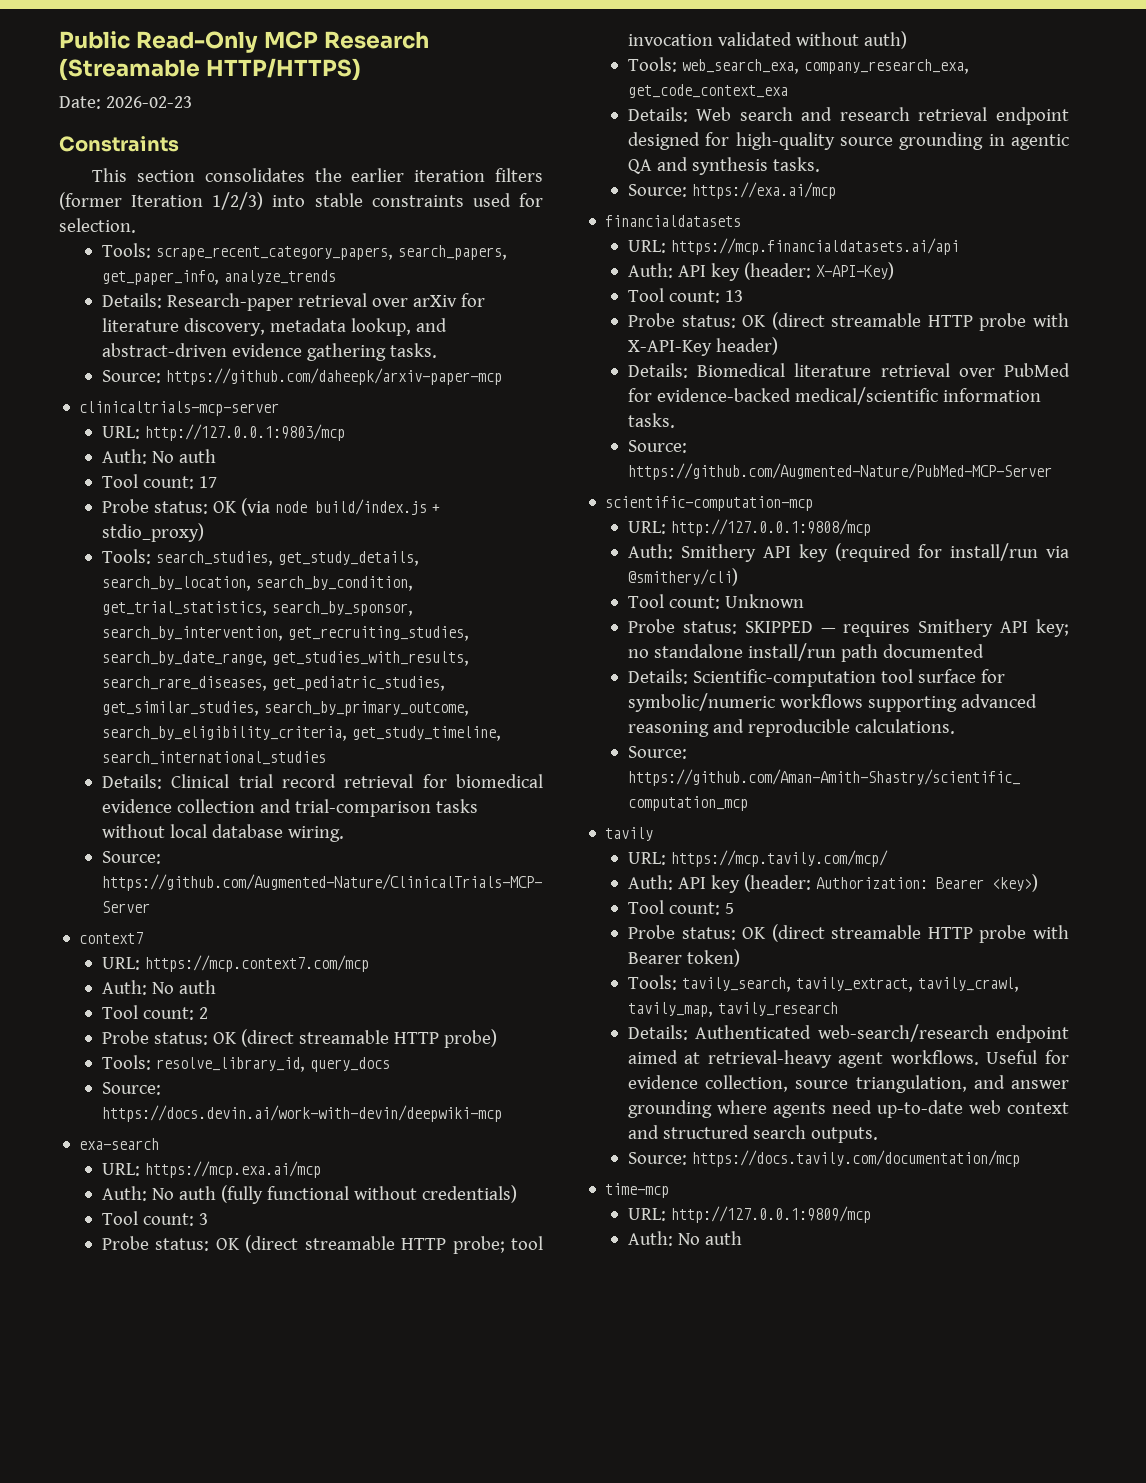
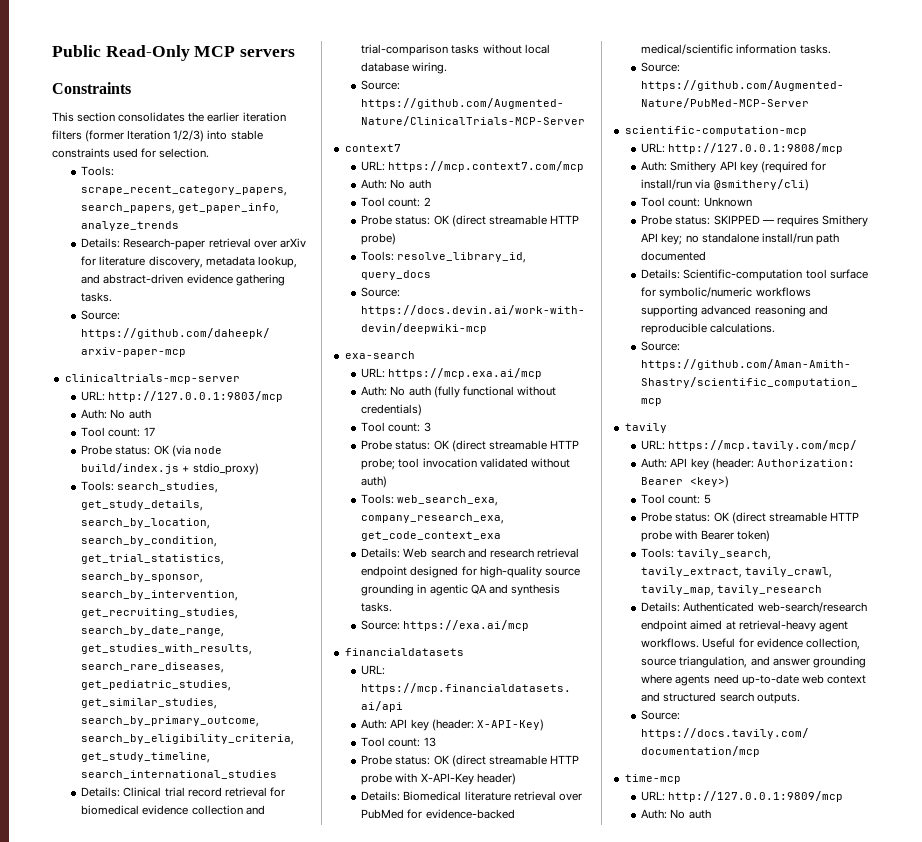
[323,31,429,49] [59,58,361,81] [59,96,192,109] Research (Streamable HTTP/HTTPS) // Date: 2026-02-23 -> [240,49,296,57] servers

